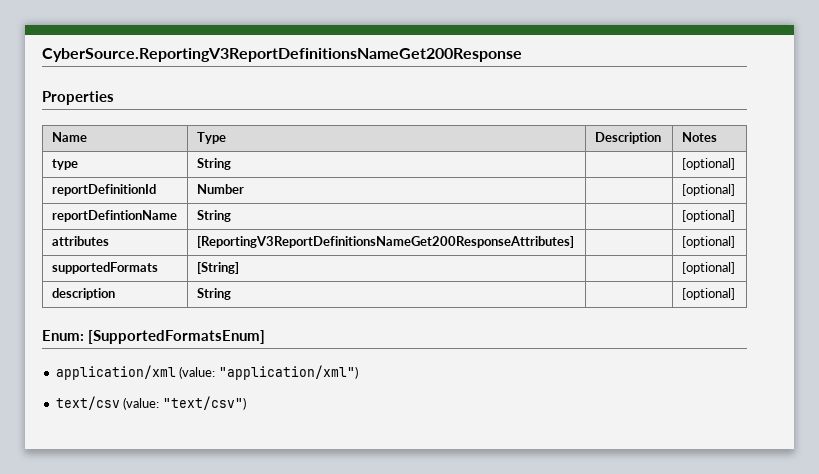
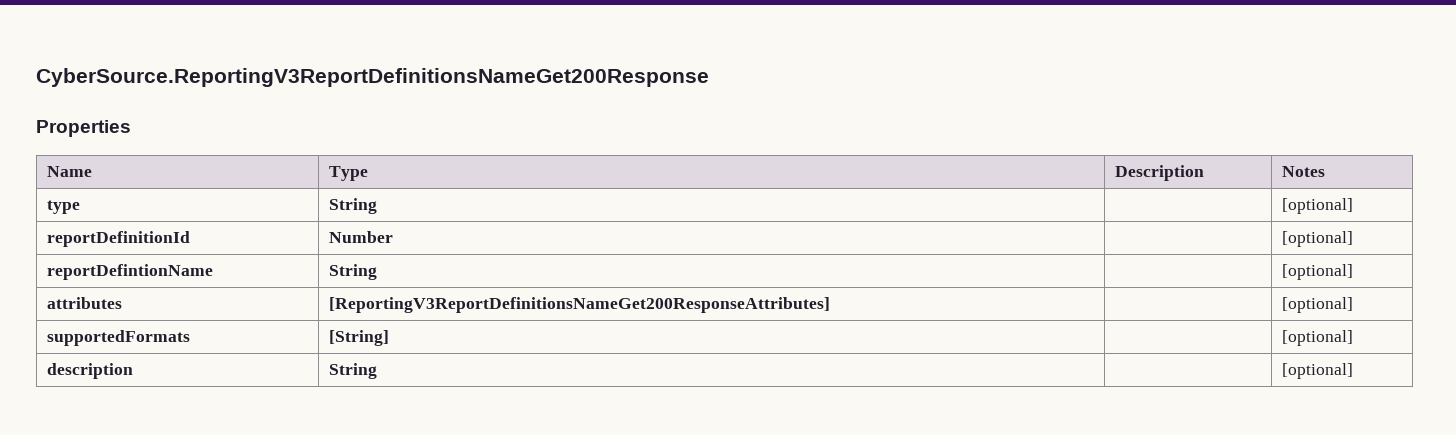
[42,330,265,344] [55,365,358,380] [55,396,246,410] // Enum: [SupportedFormatsEnum] // application/xml (value: "application/xml") // text/csv (value: "text/csv") -> (1353, 371) none

